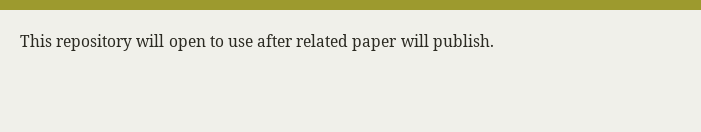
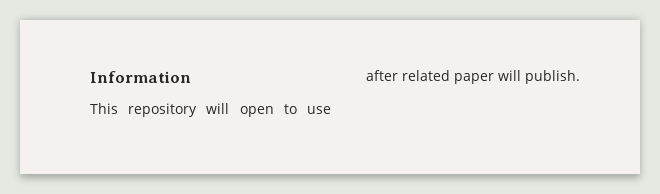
(20, 40) none -> [90,71,191,83] Information //

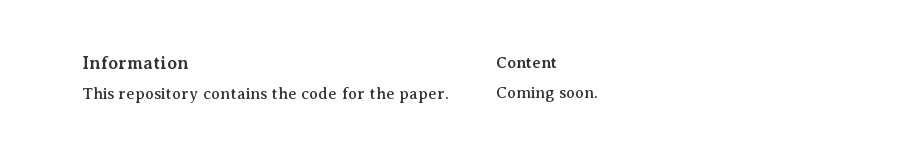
[206,103,331,117] [366,70,580,84] will open to use after related paper will publish. -> [202,87,450,103] [496,57,557,68] [496,86,599,102] contains the code for the paper. // Content // Coming soon.

